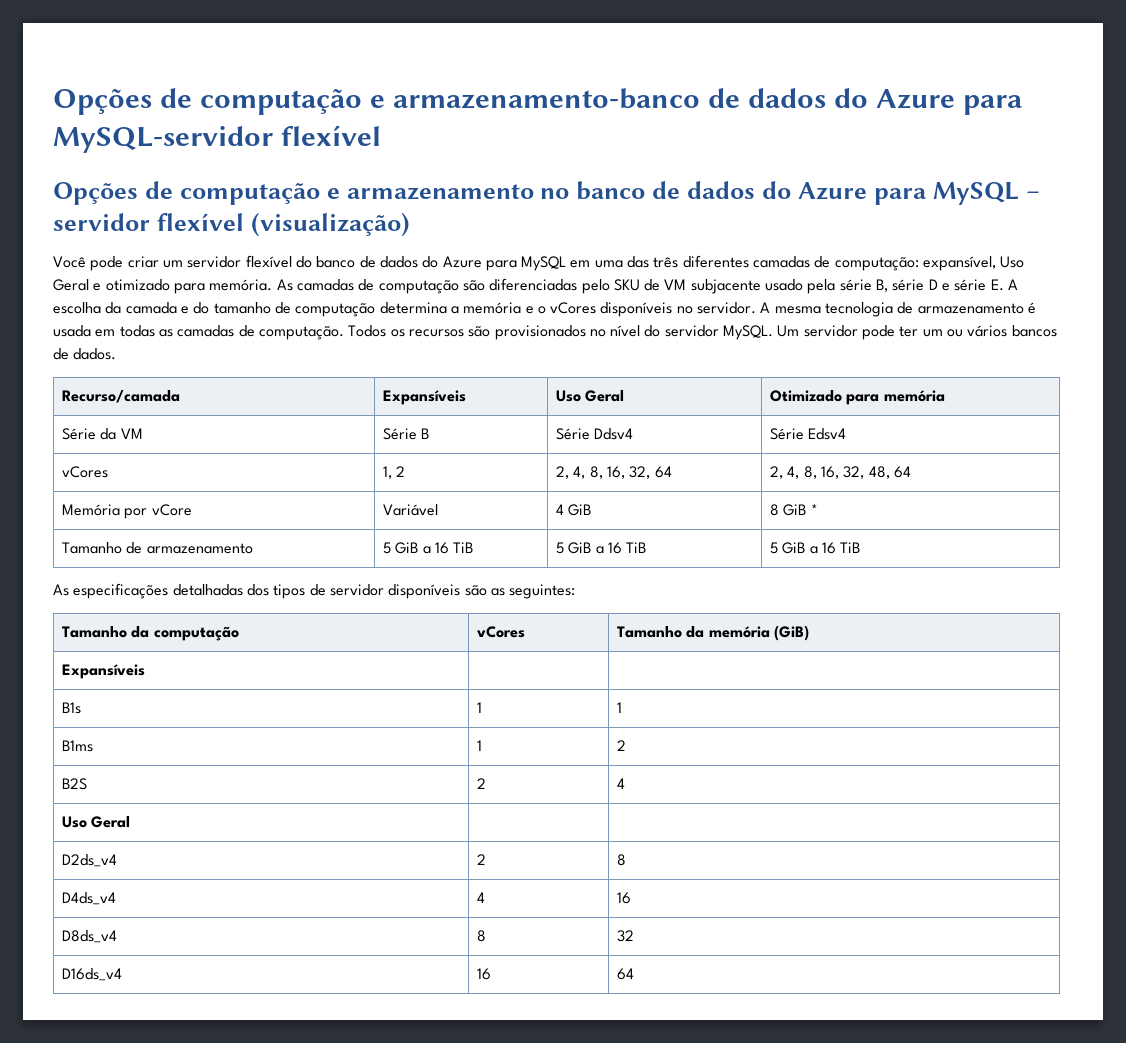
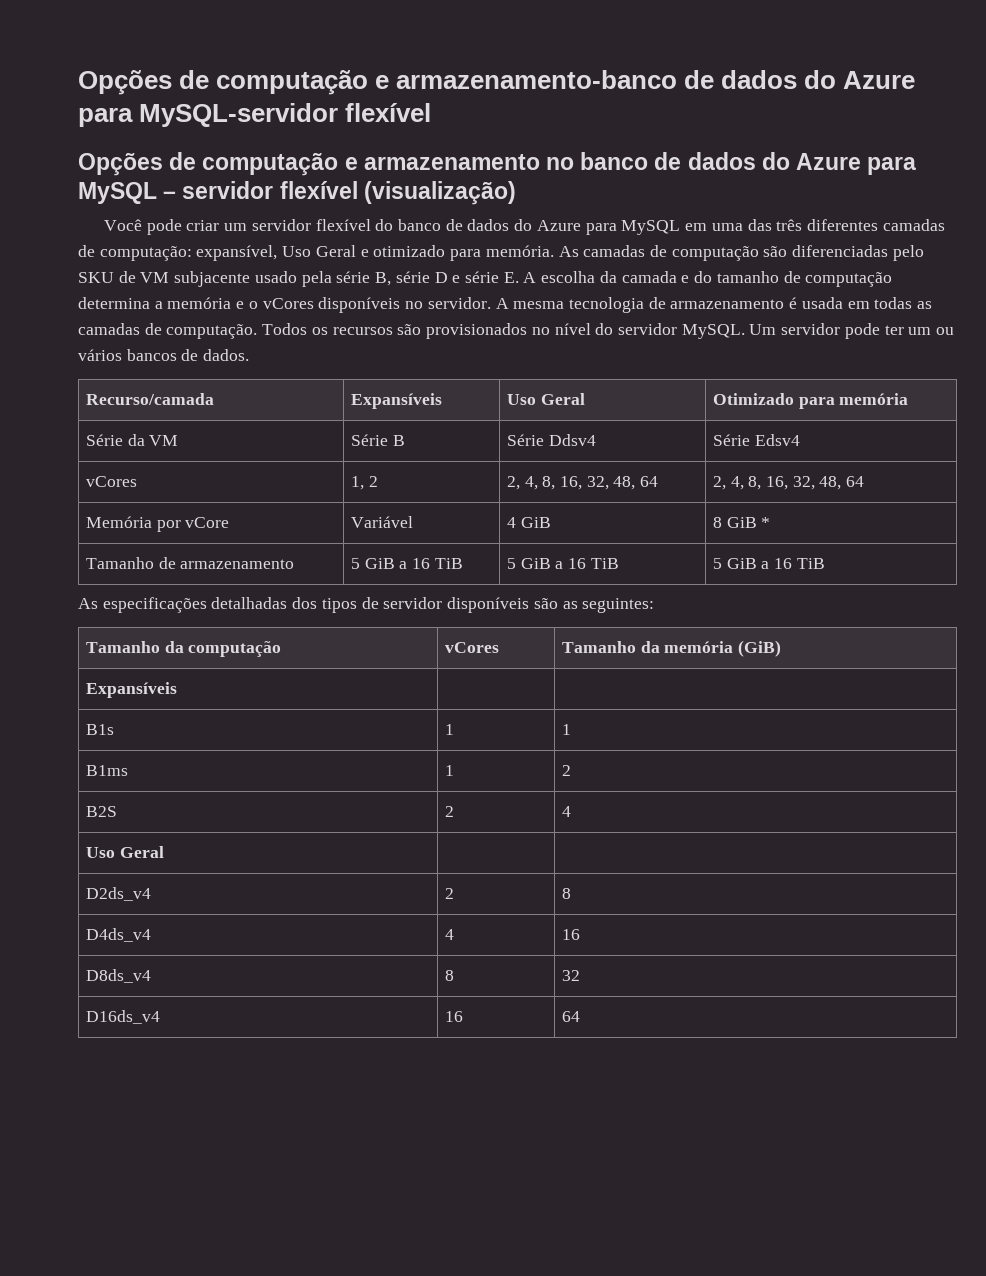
(651, 472) none -> [613,476,636,490] 48,

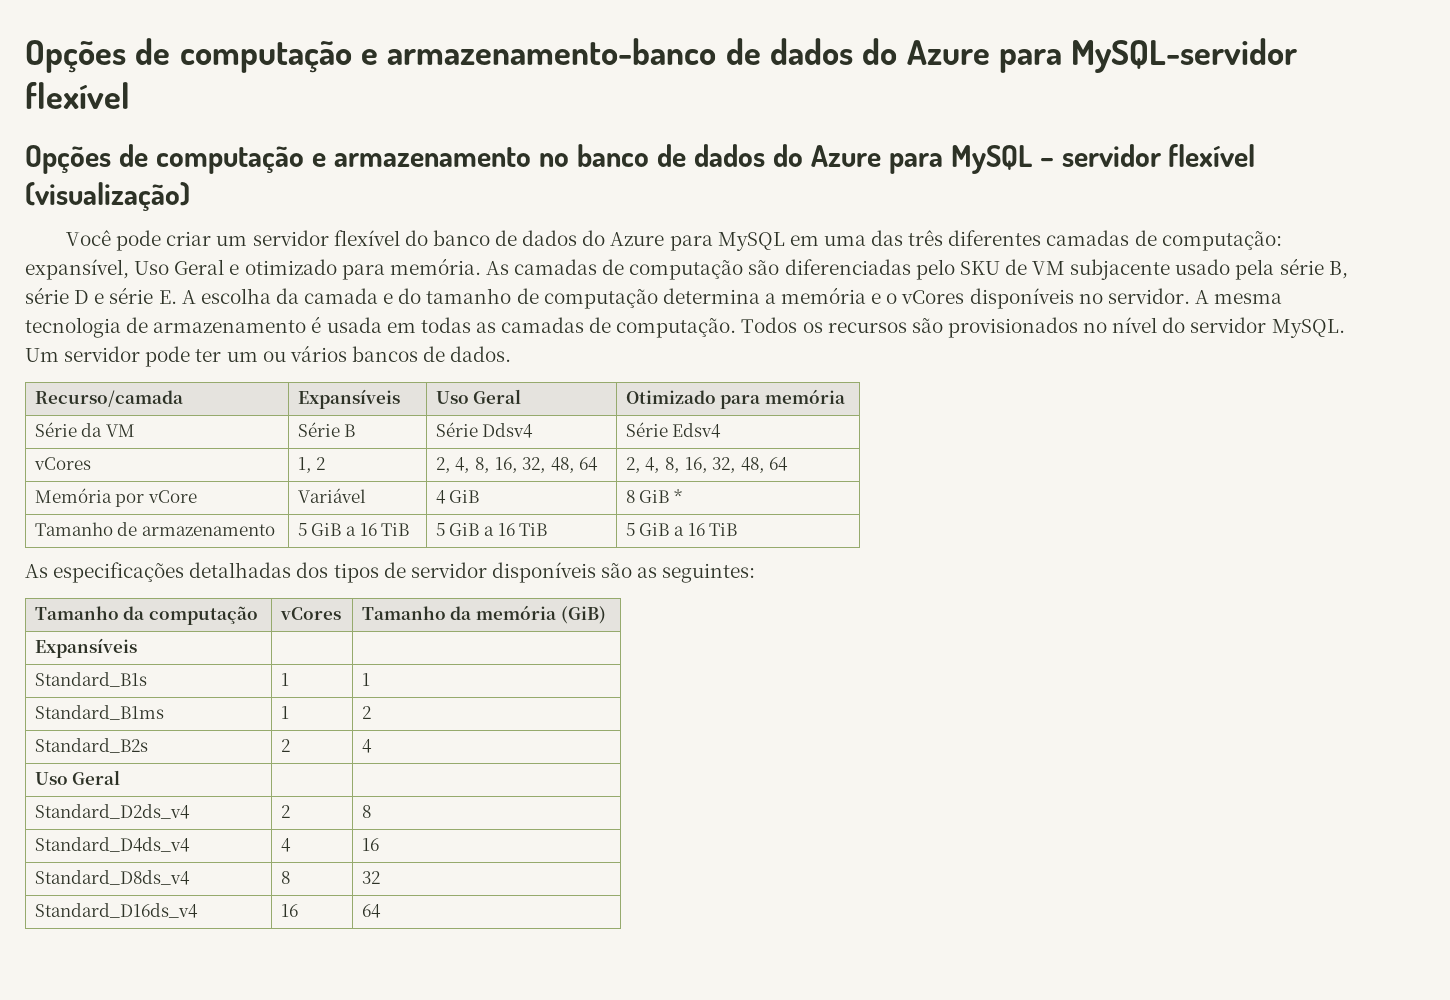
[85,724,114,735] B1s -> [34,672,147,687] Standard_B1s
[85,765,128,776] B1ms -> [34,705,164,720] Standard_B1ms
[85,806,117,817] B2S -> [34,738,148,753] Standard_B2s
[85,887,151,901] D2ds_v4 -> [34,804,190,819] Standard_D2ds_v4
[85,928,151,942] D4ds_v4 -> [34,837,190,852] Standard_D4ds_v4
[85,969,151,983] D8ds_v4 -> [34,870,190,885] Standard_D8ds_v4
[85,1010,160,1024] D16ds_v4 -> [34,903,198,918] Standard_D16ds_v4

